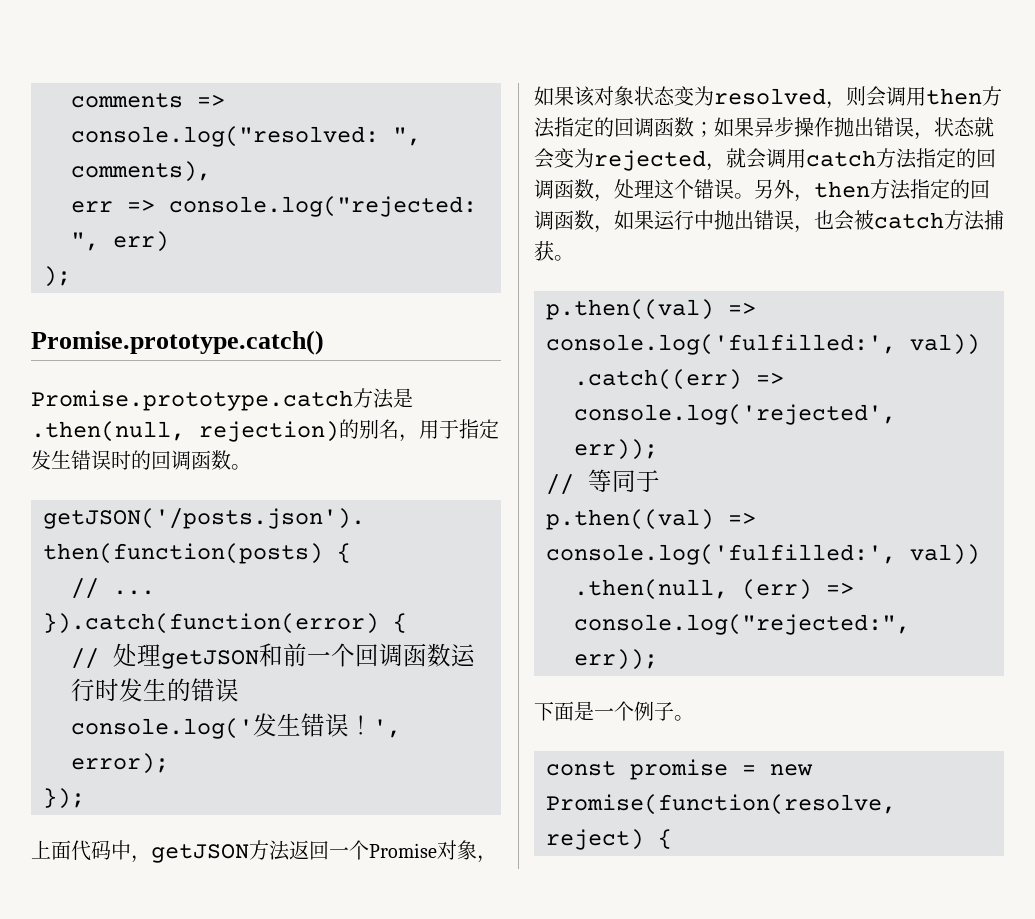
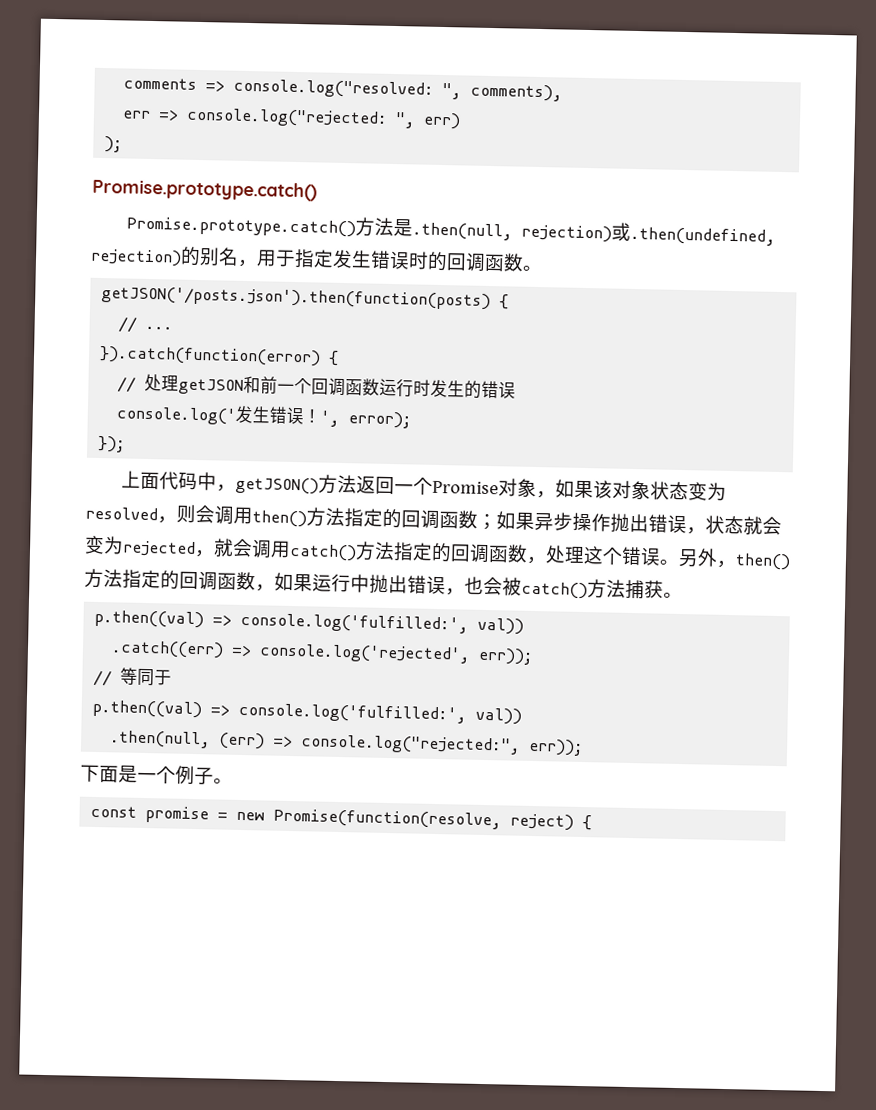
[31,390,353,411] Promise.prototype.catch -> [126,216,357,238] Promise.prototype.catch()
(339, 431) none -> [611,222,777,246] [90,248,182,267] 或.then(undefined, rejection)
[151,844,249,863] getJSON -> [235,476,320,495] getJSON()
[926,88,982,105] then -> [252,510,307,528] then()
[806,150,876,167] catch -> [289,543,357,562] catch()
[814,181,870,198] then -> [735,553,791,571] then()
[874,212,944,229] catch -> [521,581,588,600] catch()

